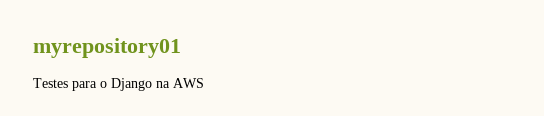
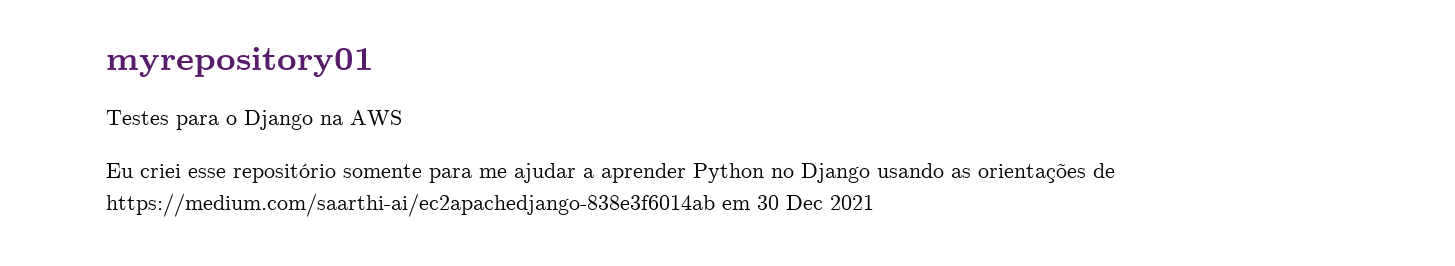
(204, 83) none -> [106,163,1115,183] [106,193,874,217] // Eu criei esse repositório somente para me ajudar a aprender Python no Django usando as orientações de https://medium.com/saarthi-ai/ec2apachedjango-838e3f6014ab em 30 Dec 2021

